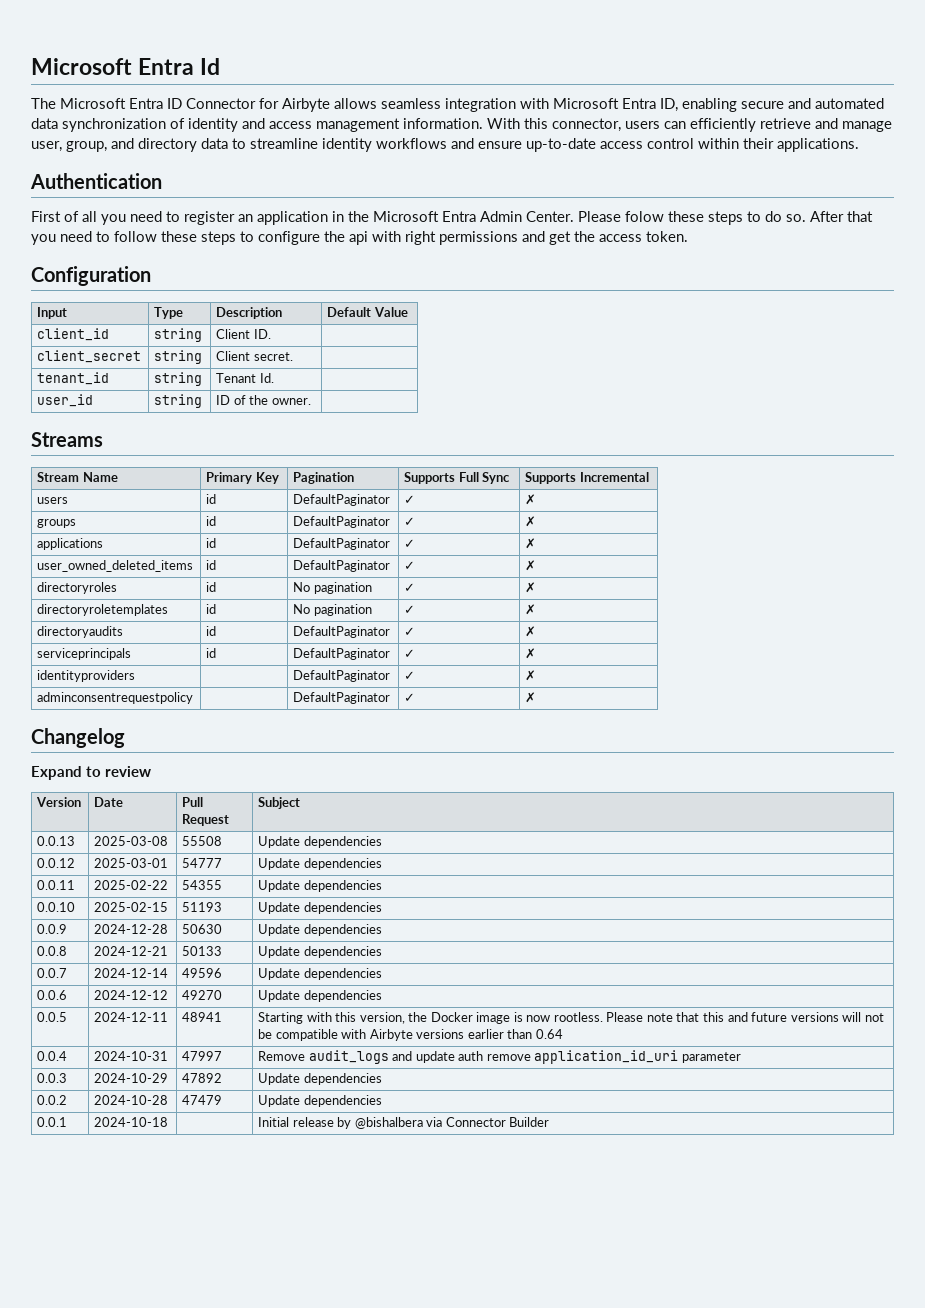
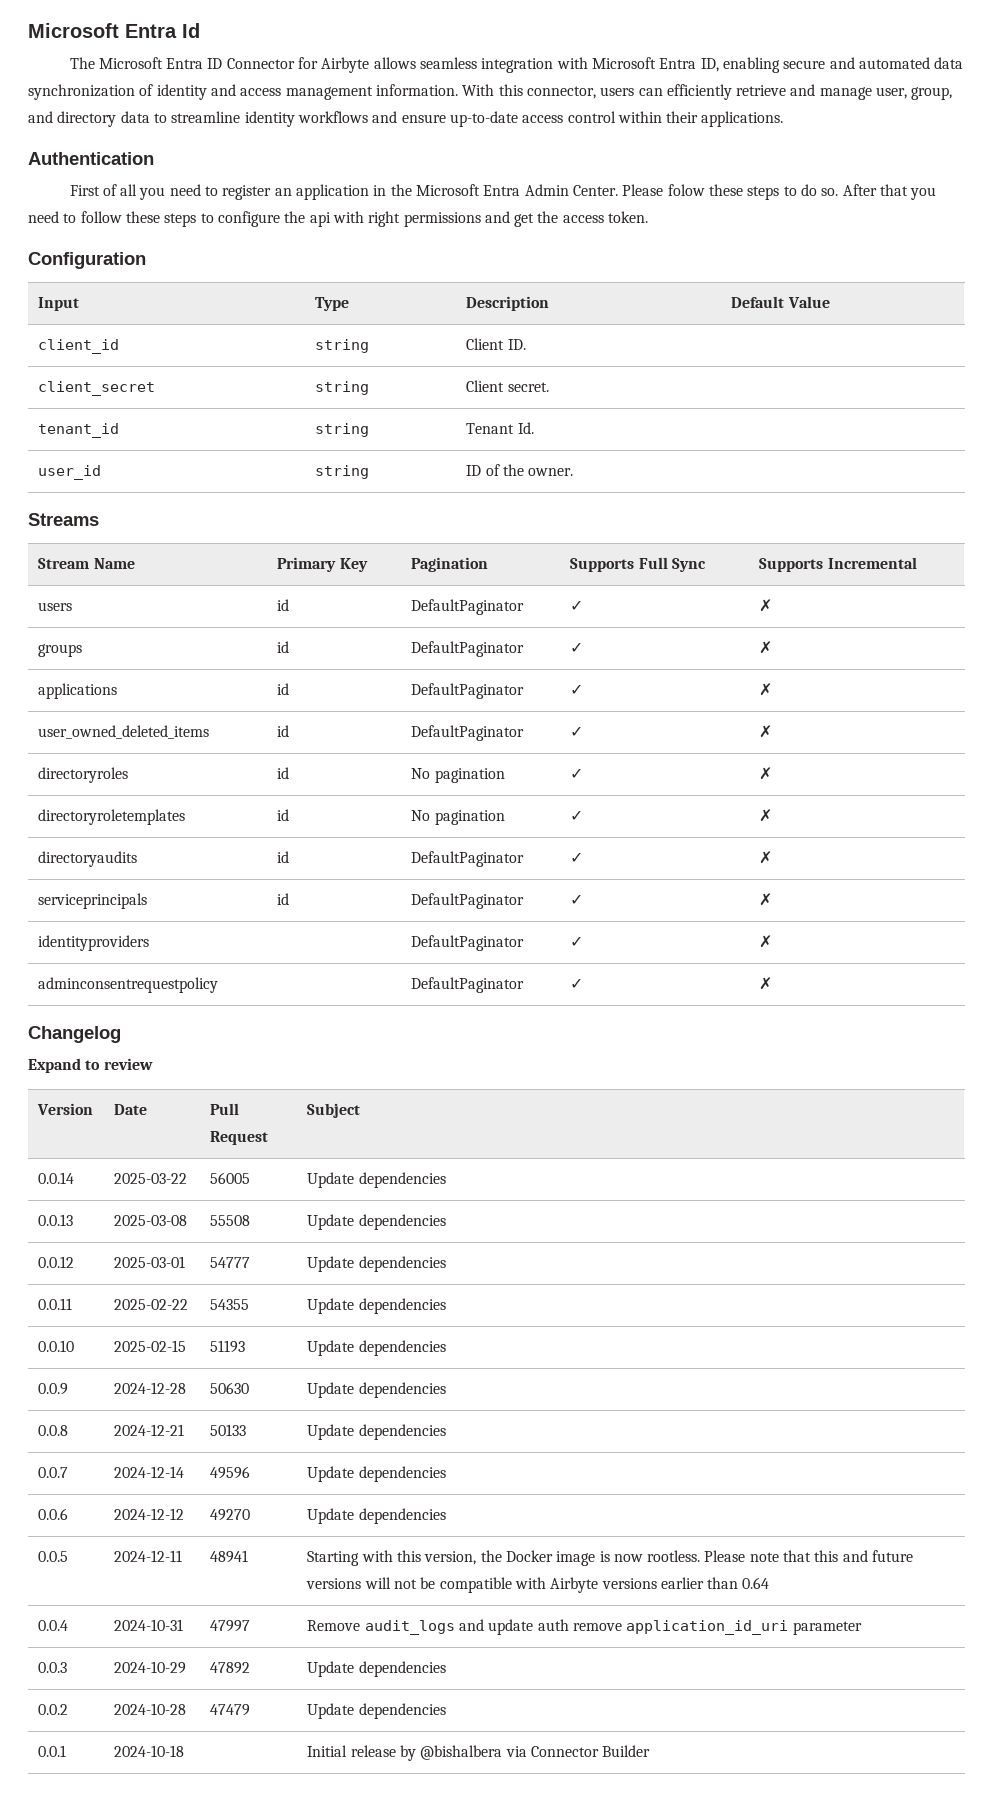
(301, 803) none -> [38,1172,75,1184] [114,1173,188,1184] [210,1172,251,1184] [307,1172,446,1188] // 0.0.14 | 2025-03-22 | 56005 | Update dependencies

